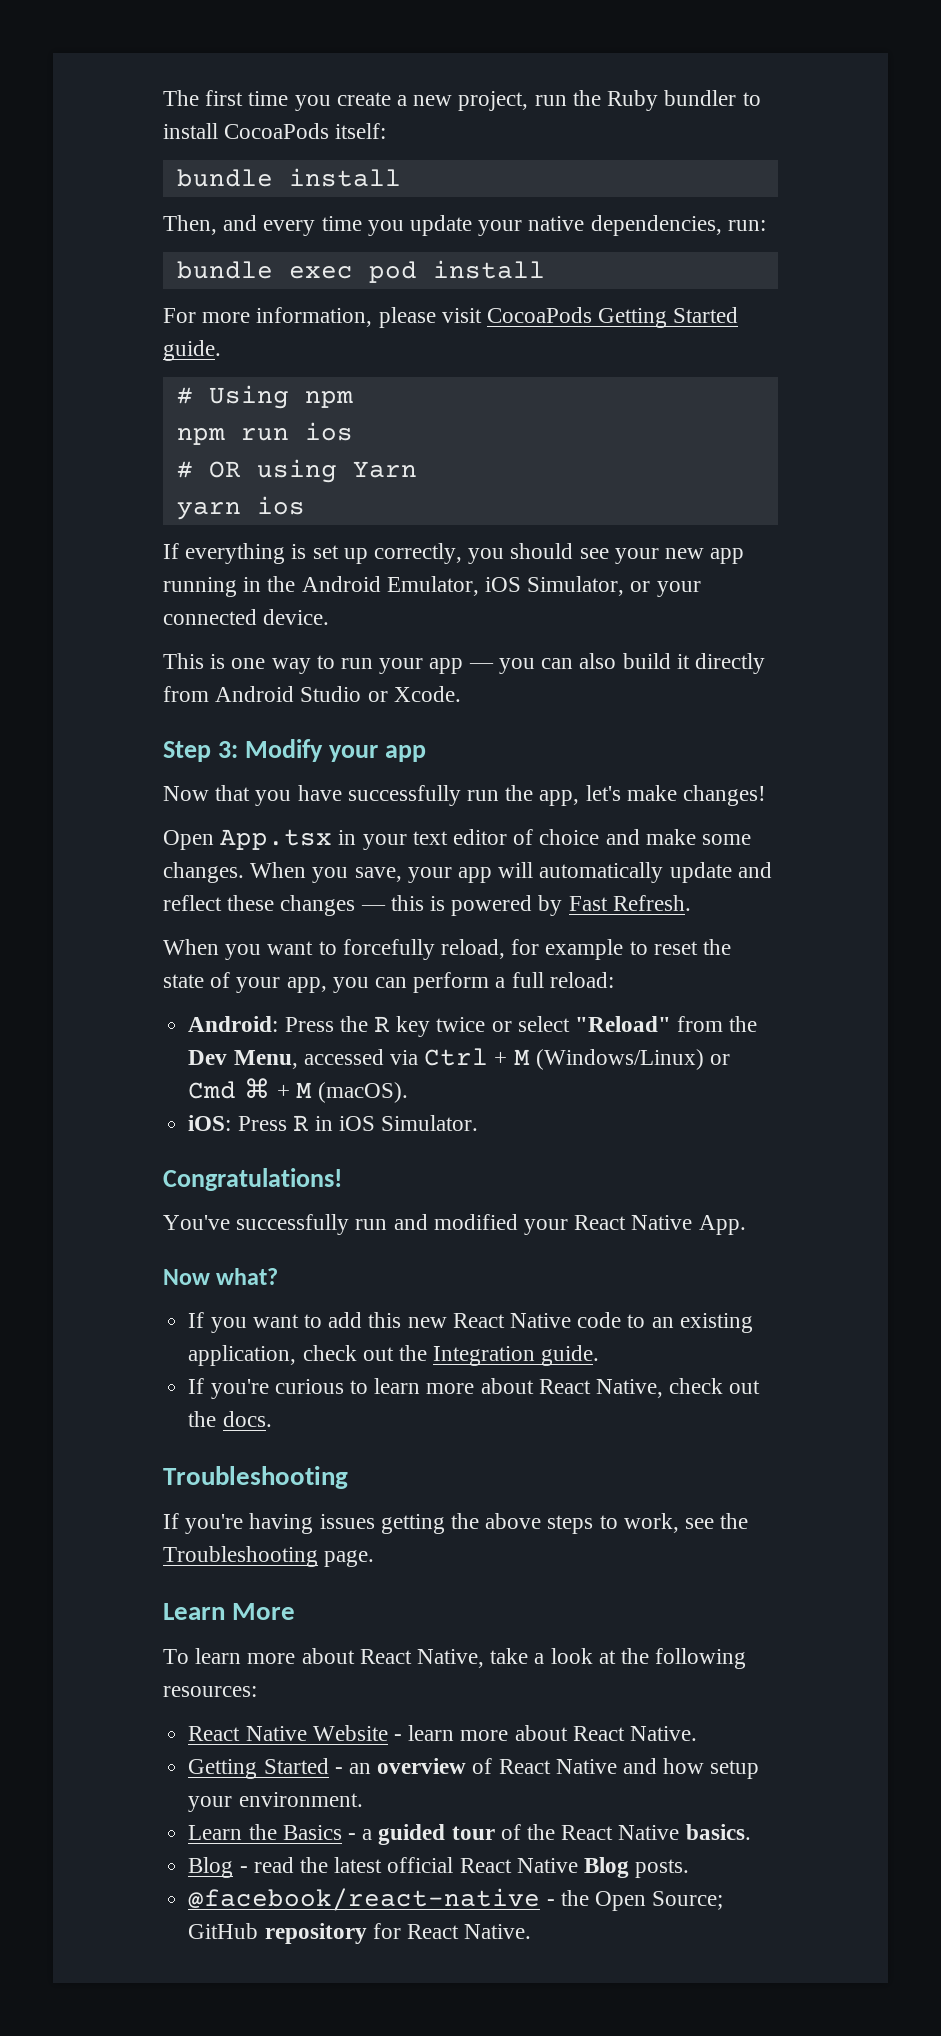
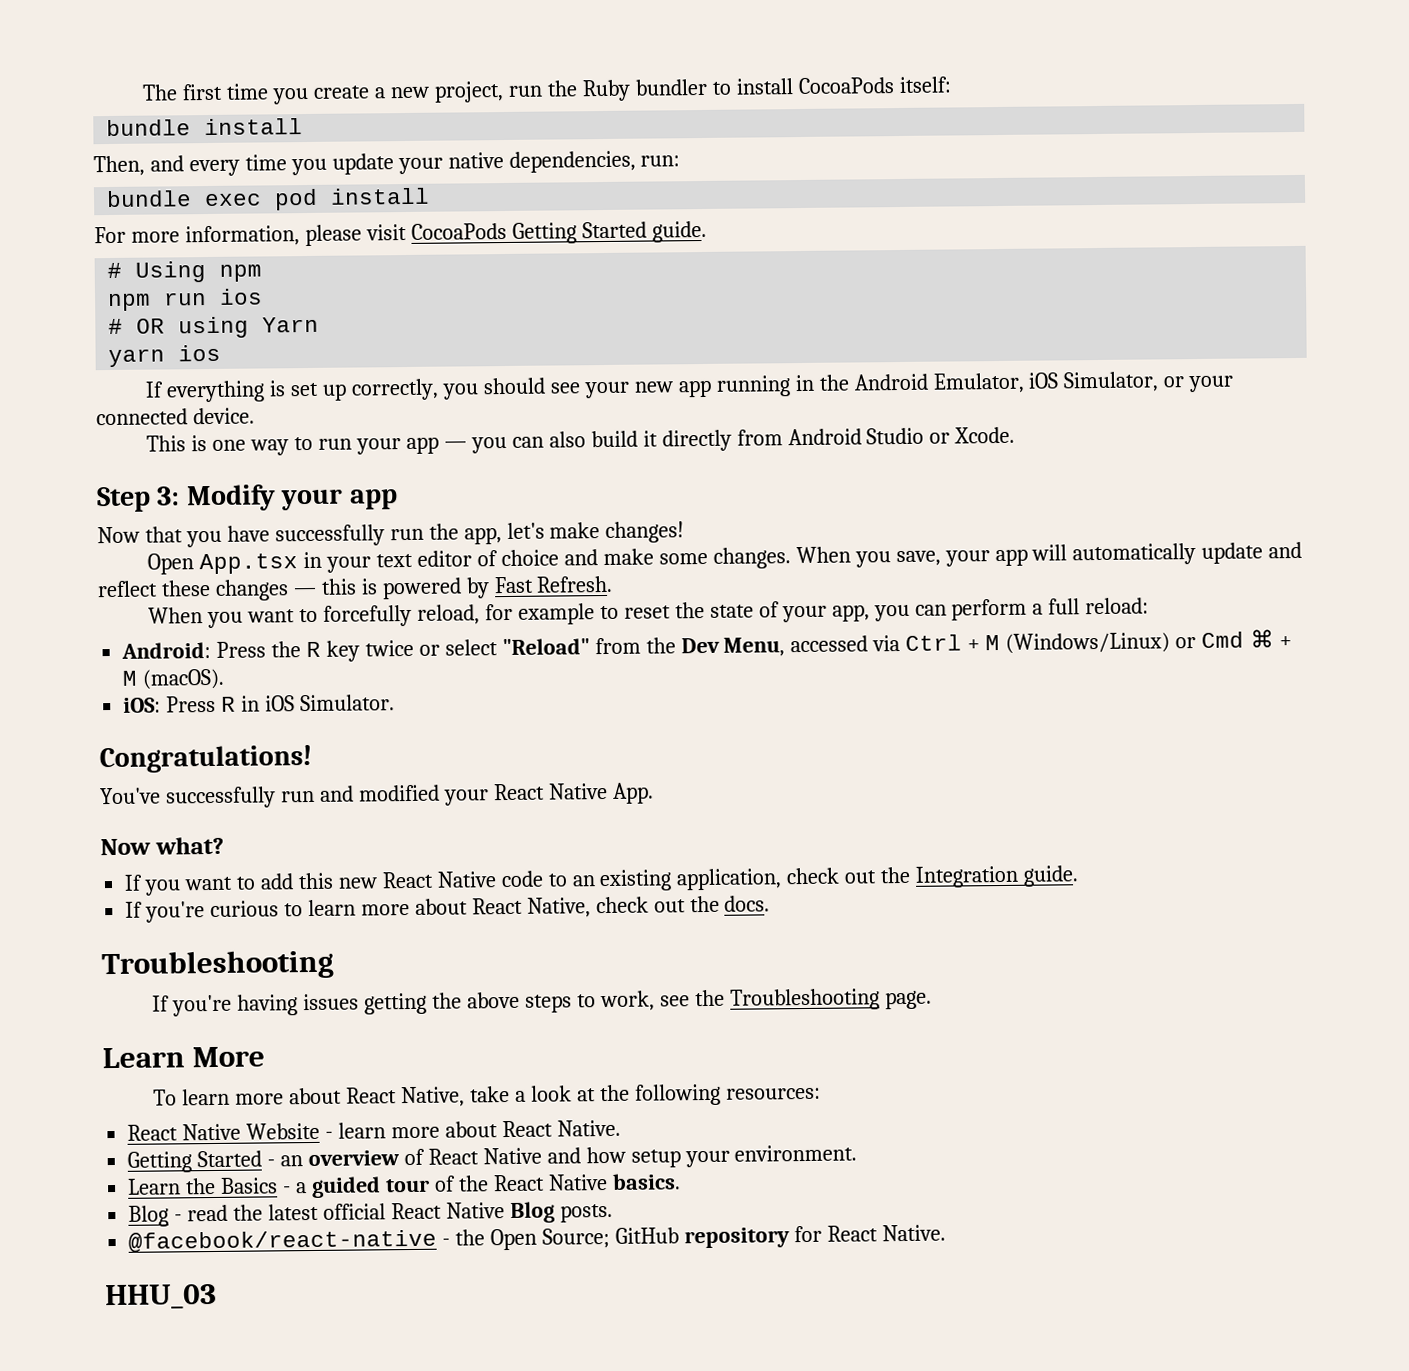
(532, 1931) none -> [105,1283,217,1310] // HHU_03

